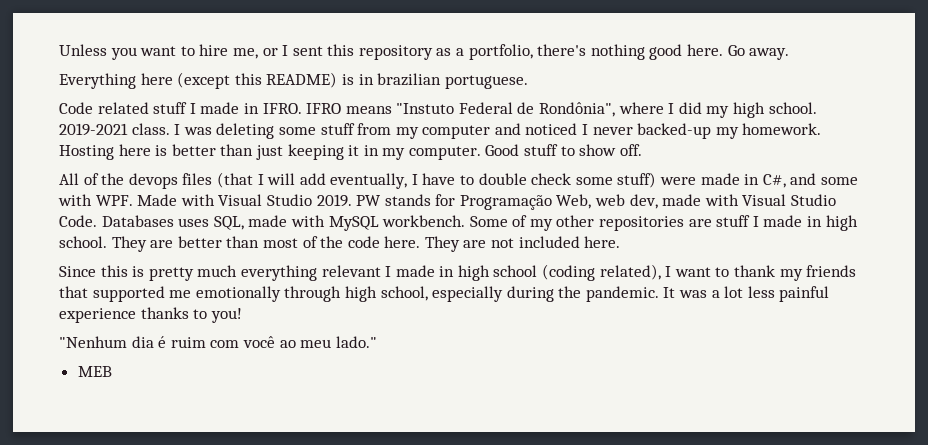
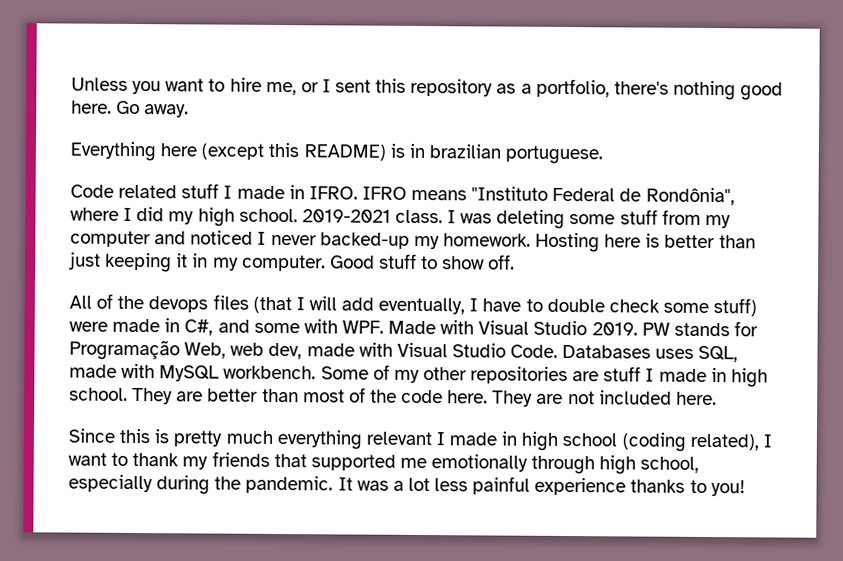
[396,103,455,114] "Instuto -> [471,186,549,201] "Instituto
[59,336,377,348] [77,366,112,377] // "Nenhum dia é ruim com você ao meu lado." // MEB -> (745, 488) none

